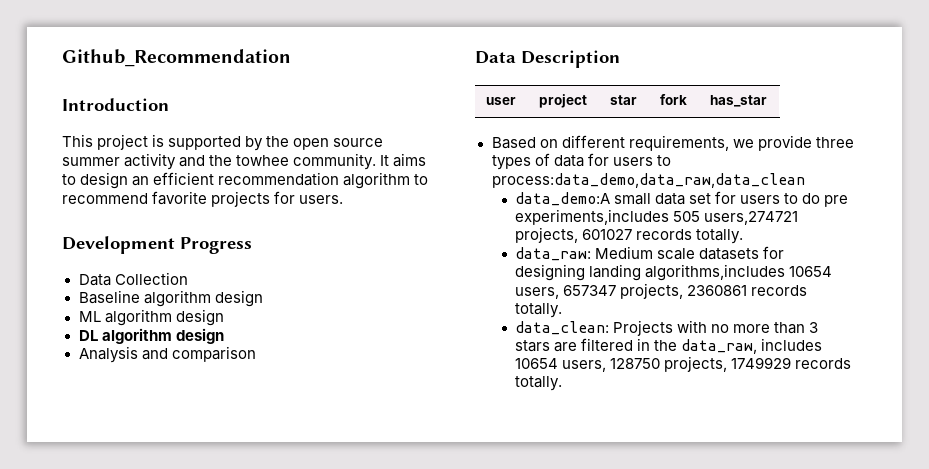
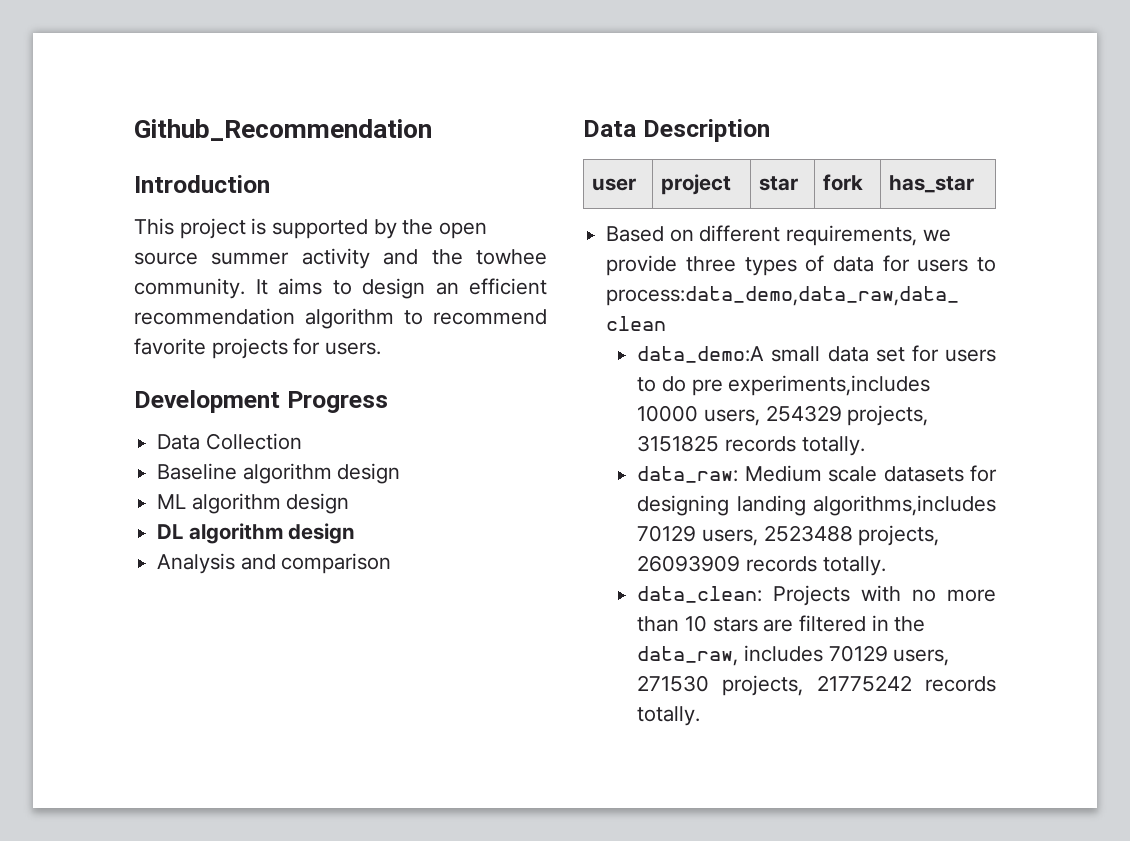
[673,211,799,225] [515,227,633,243] 505 users,274721 projects, 601027 -> [637,405,929,426] [637,435,720,452] 10000 users, 254329 projects, 3151825
[789,266,833,277] [515,283,748,299] 10654 users, 657347 projects, 2360861 -> [637,525,940,546] [637,555,741,572] 70129 users, 2523488 projects, 26093909
[809,322,819,333] 3 -> [684,615,707,632] 10
[515,356,792,372] 10654 users, 128750 projects, 1749929 -> [828,645,950,666] [637,675,912,696] 70129 users, 271530 projects, 21775242

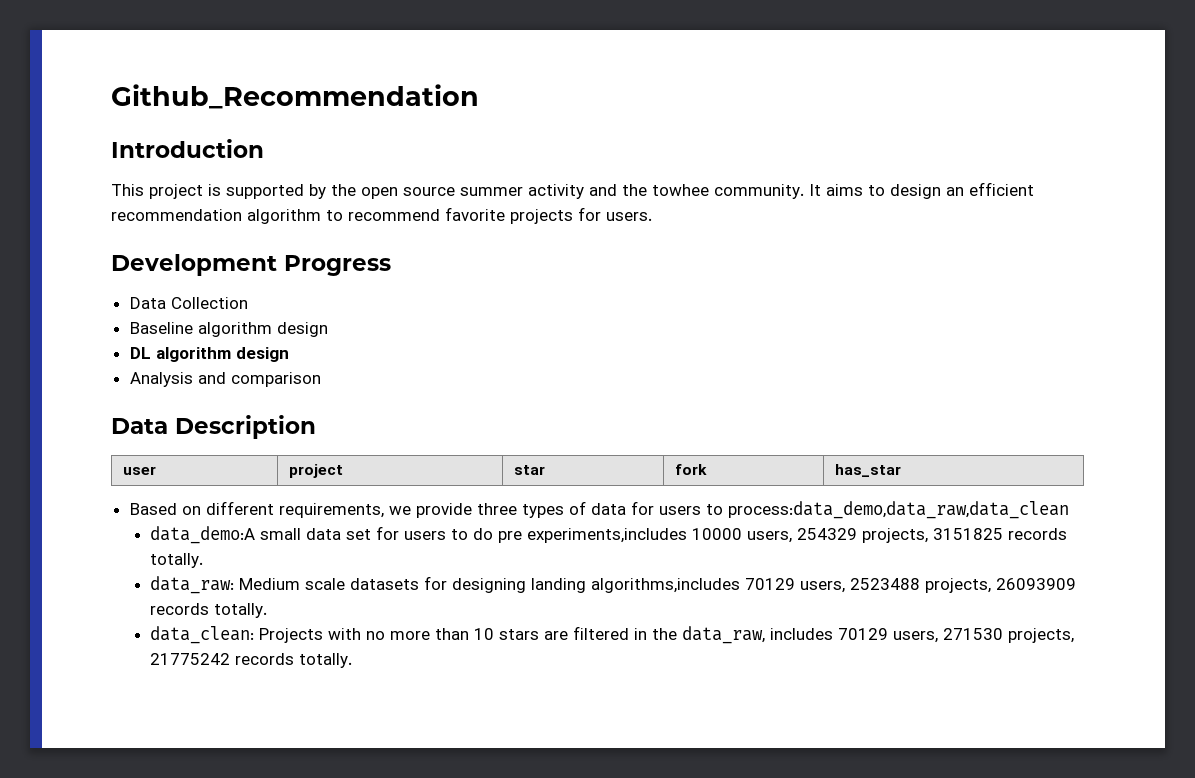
[157,493,350,514] // ML algorithm design -> (328, 329) none

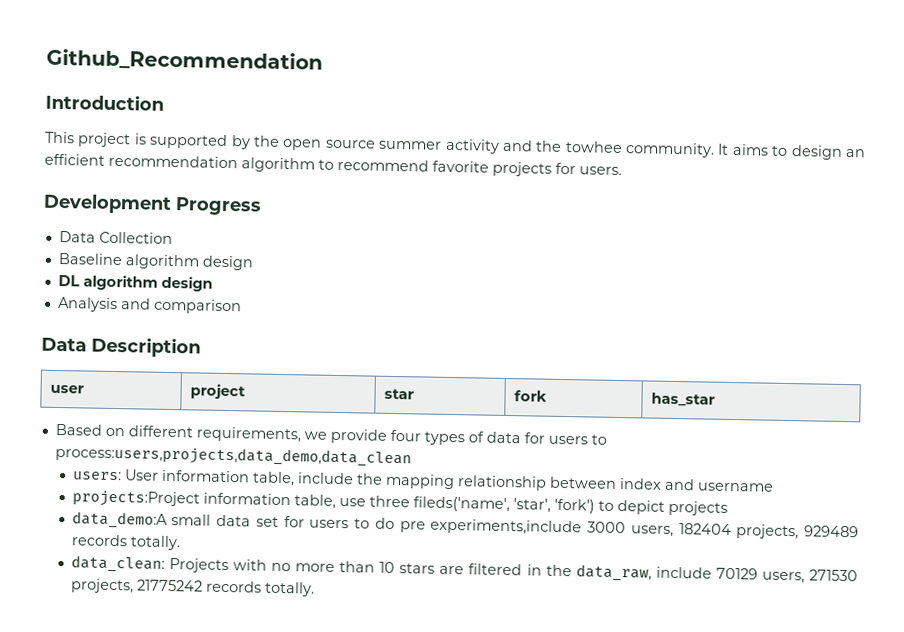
[476,503,517,515] three -> [389,429,421,442] four
[727,501,1069,519] process:data_demo,data_raw,data_clean -> [54,444,412,468] [72,469,774,492] [71,490,728,516] process:users,projects,data_demo,data_clean // users: User information table, include the mapping relationship between index and username // projects:Project information table, use three fileds('name', 'star', 'fork') to depict projects
[527,528,1068,543] [150,553,204,568] [150,576,1077,594] experiments,includes 10000 users, 254329 projects, 3151825 records totally. // data_raw: Medium scale datasets for designing landing algorithms,includes 70129 users, 2523488 projects, 26093909 -> [430,518,859,540] experiments,include 3000 users, 182404 projects, 929489
[770,628,834,640] includes -> [655,566,712,579] include

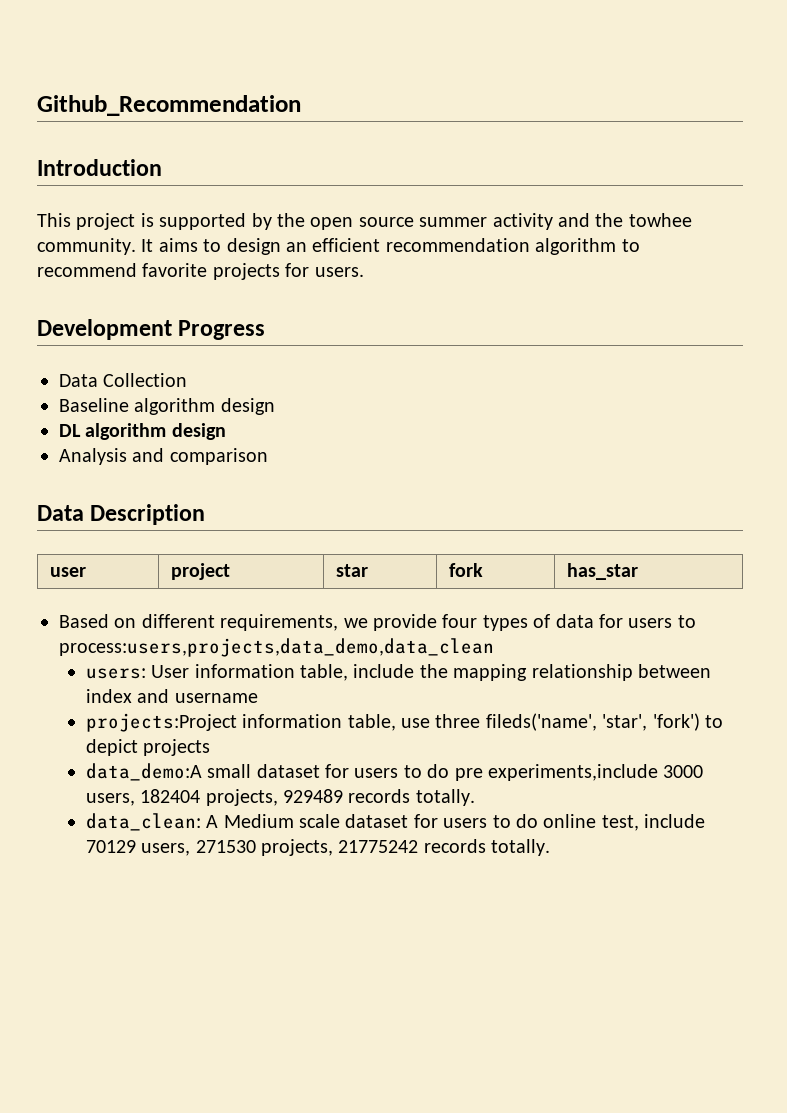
[216,514,279,527] data set -> [256,764,320,778] dataset
[168,557,652,582] Projects with no more than 10 stars are filtered in the data_raw, -> [206,814,639,831] A Medium scale dataset for users to do online test,

